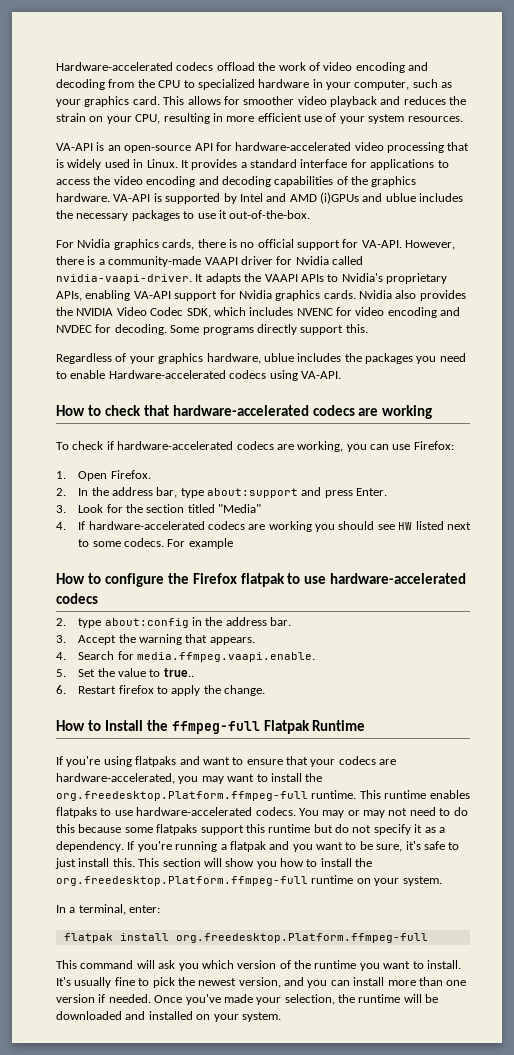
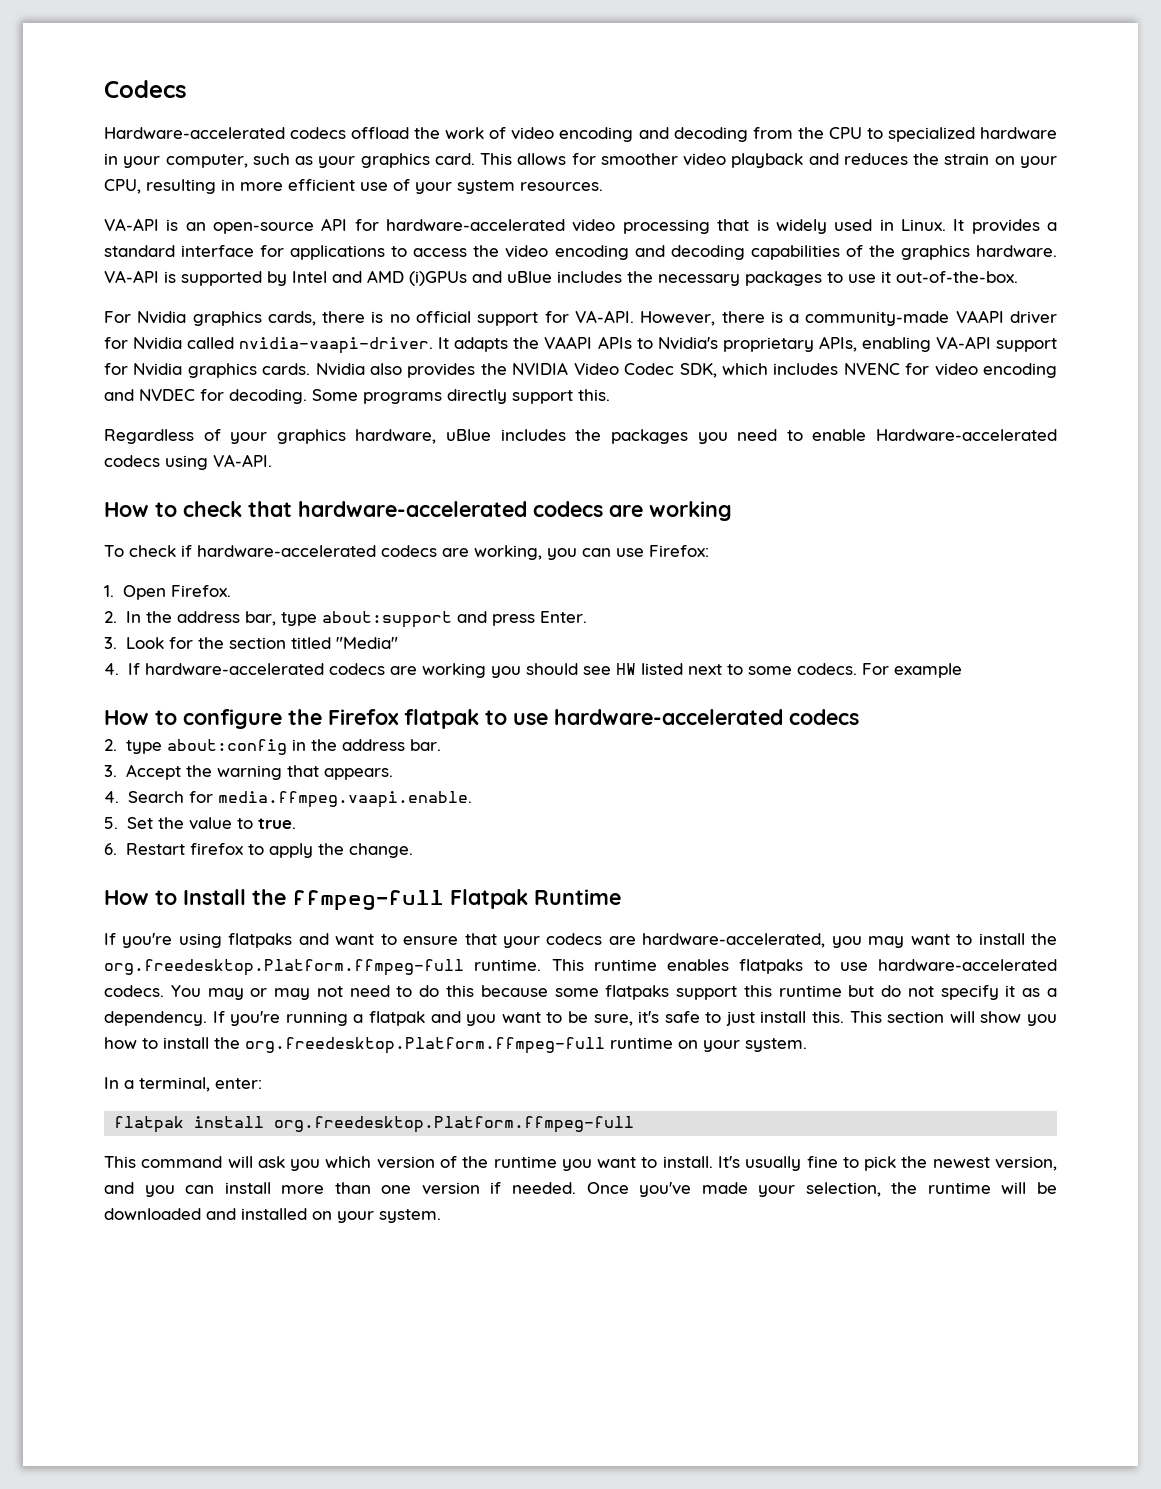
(56, 66) none -> [104,80,187,98] Codecs //
[385,193,416,202] ublue -> [507,271,552,283] uBlue
[263,353,294,362] ublue -> [446,429,492,441] uBlue
[163,668,194,677] true.. -> [257,818,296,829] true.

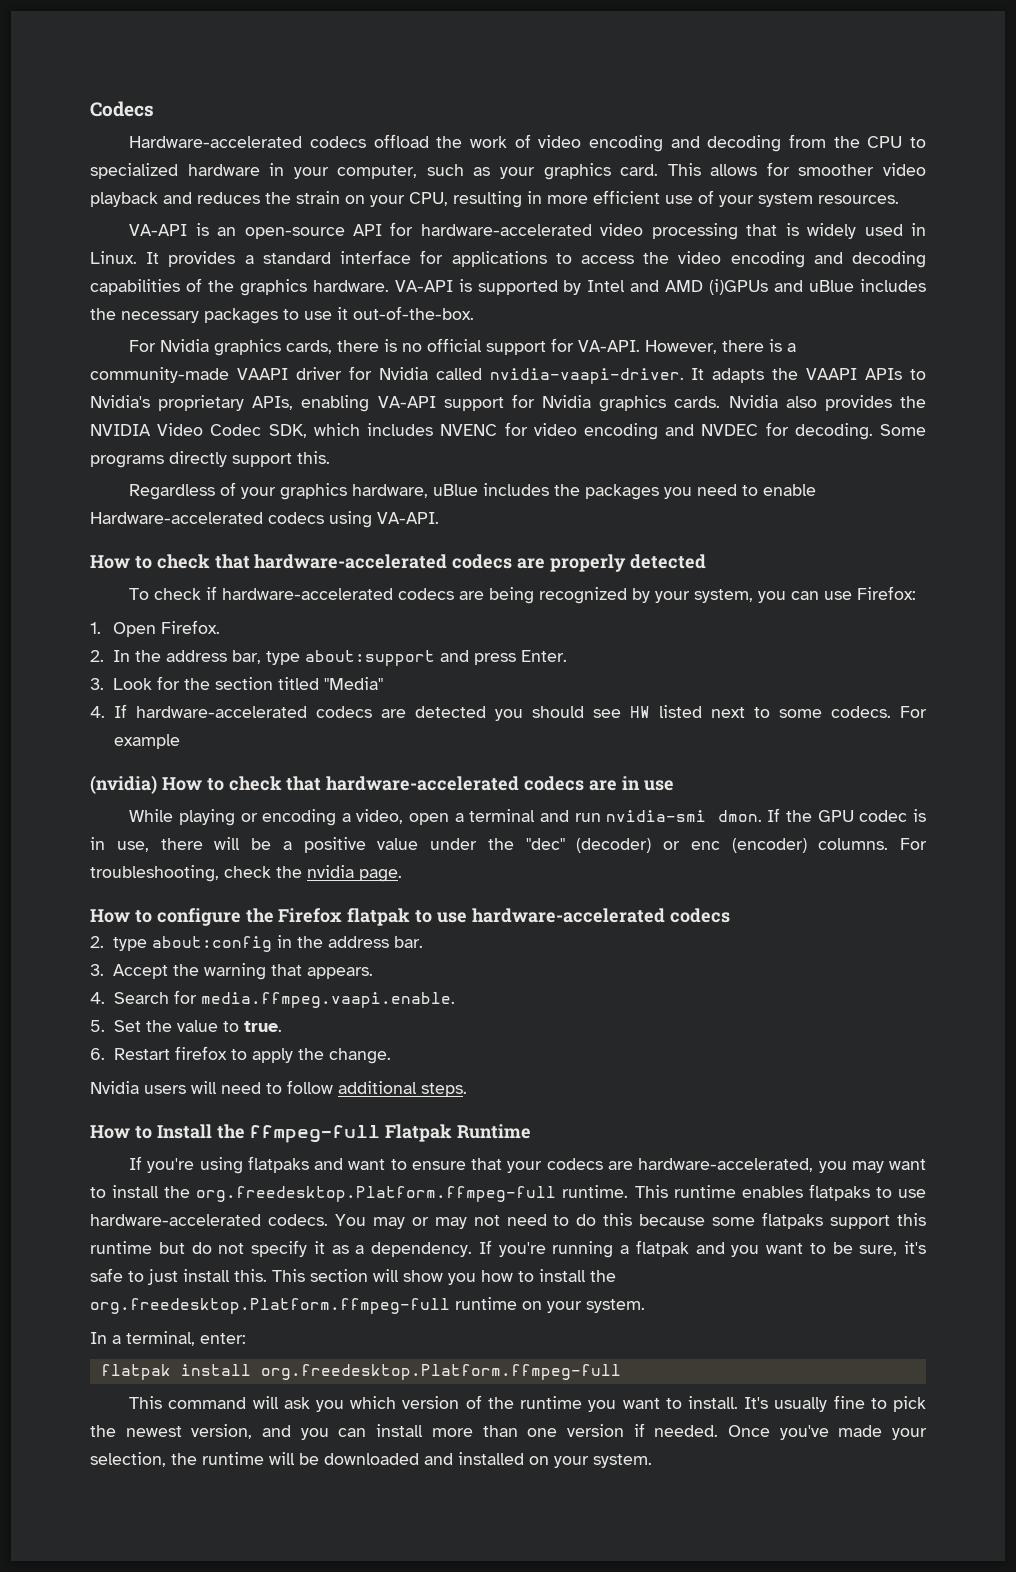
[649,501,732,521] working -> [550,554,706,572] properly detected
[474,545,542,560] working, -> [489,587,754,604] being recognized by your system,
[421,663,486,678] working -> [414,706,486,718] detected
(962, 670) none -> [90,775,674,794] [129,808,927,826] [90,837,927,853] [90,865,402,882] // (nvidia) How to check that hardware-accelerated codecs are in use // While playing or encoding a video, open a terminal and run nvidia-smi dmon. If the GPU codec is in use, there will be a positive value under the "dec" (decoder) or enc (encoder) columns. For troubleshooting, check the nvidia page.
(413, 850) none -> [90,1080,467,1097] // Nvidia users will need to follow additional steps.

